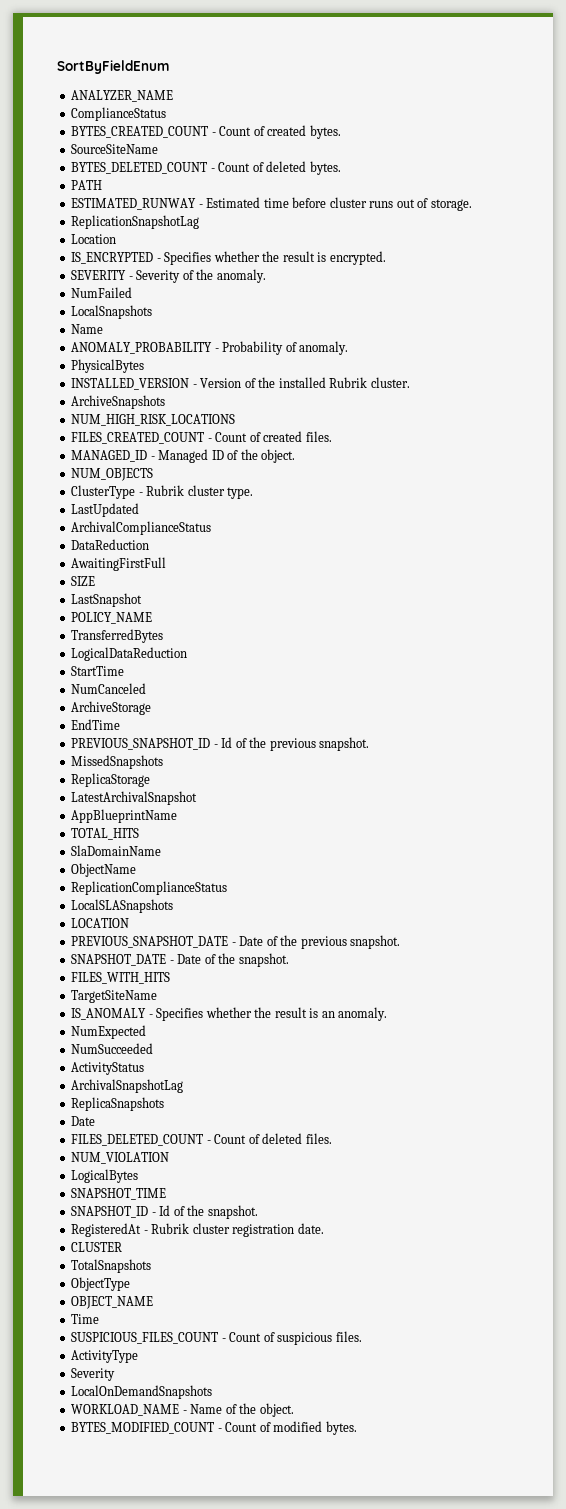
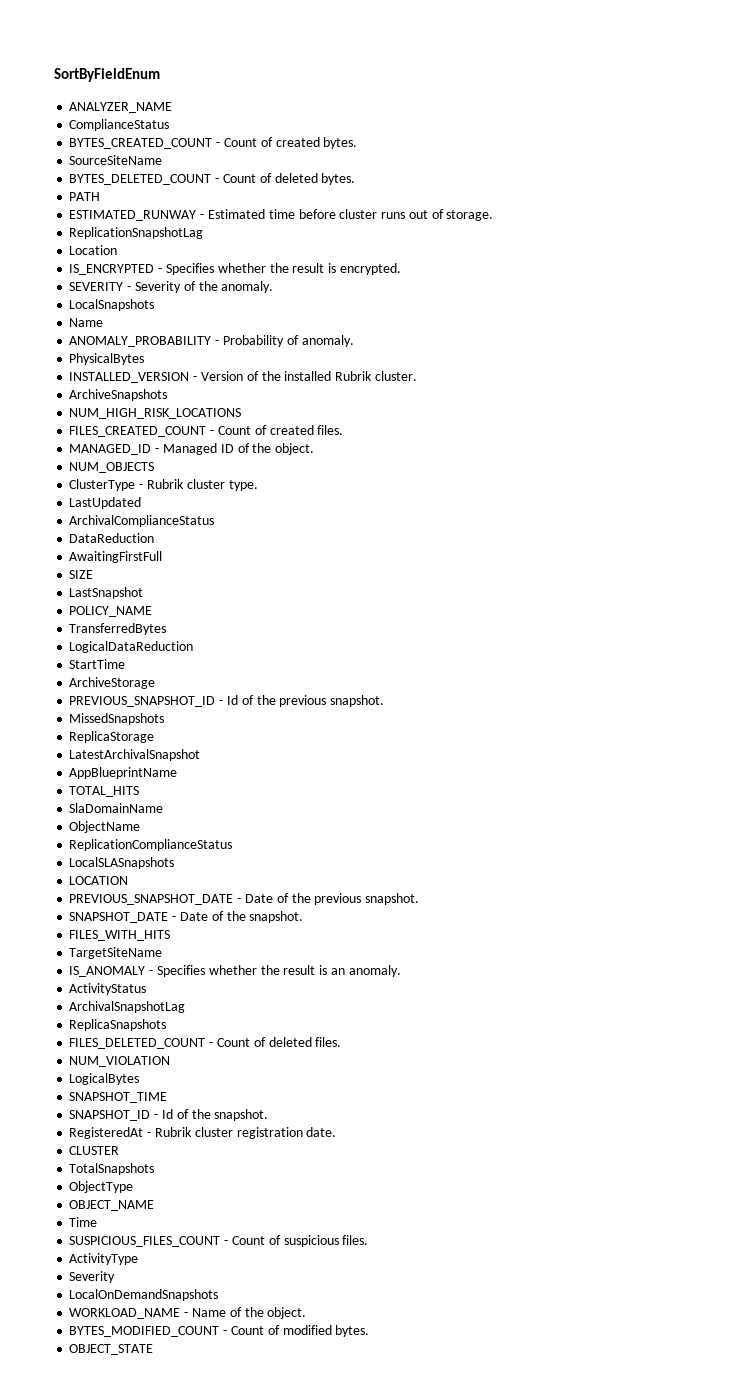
[71,287,133,298] // NumFailed -> (274, 287) none
[71,683,147,694] // NumCanceled -> (126, 664) none
[71,719,121,730] // EndTime -> (156, 683) none
[71,1025,147,1039] [71,1043,154,1054] // NumExpected // NumSucceeded -> (401, 971) none
[71,1116,96,1126] // Date -> (167, 1025) none
(357, 1428) none -> [69,1344,154,1355] // OBJECT_STATE

